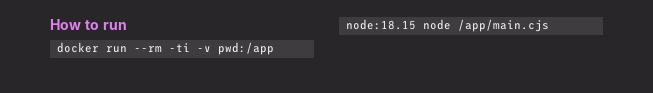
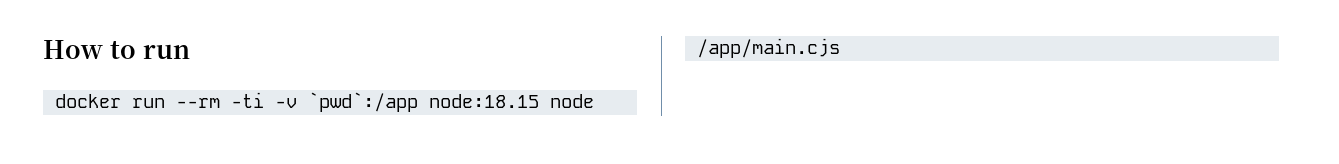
[217,42,274,55] pwd:/app -> [308,92,419,112] `pwd`:/app

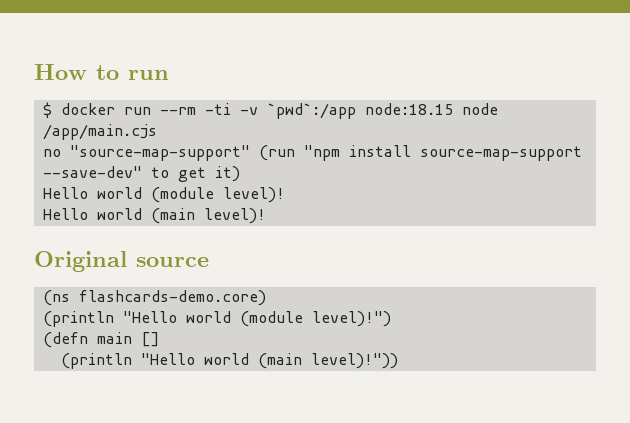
(190, 51) none -> [43,102,53,118] $
(841, 48) none -> [43,145,583,161] [43,166,241,182] [43,187,286,203] [43,208,267,224] [34,251,209,272] [43,290,267,306] [43,311,392,327] [43,332,160,348] [61,353,399,369] // no "source-map-support" (run "npm install source-map-support --save-dev" to get it) // Hello world (module level)! // Hello world (main level)! // Original source // (ns flashcards-demo.core) // (println "Hello world (module level)!") // (defn main [] // (println "Hello world (main level)!"))

